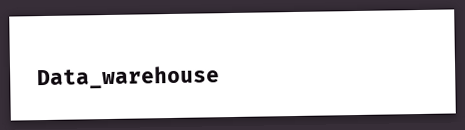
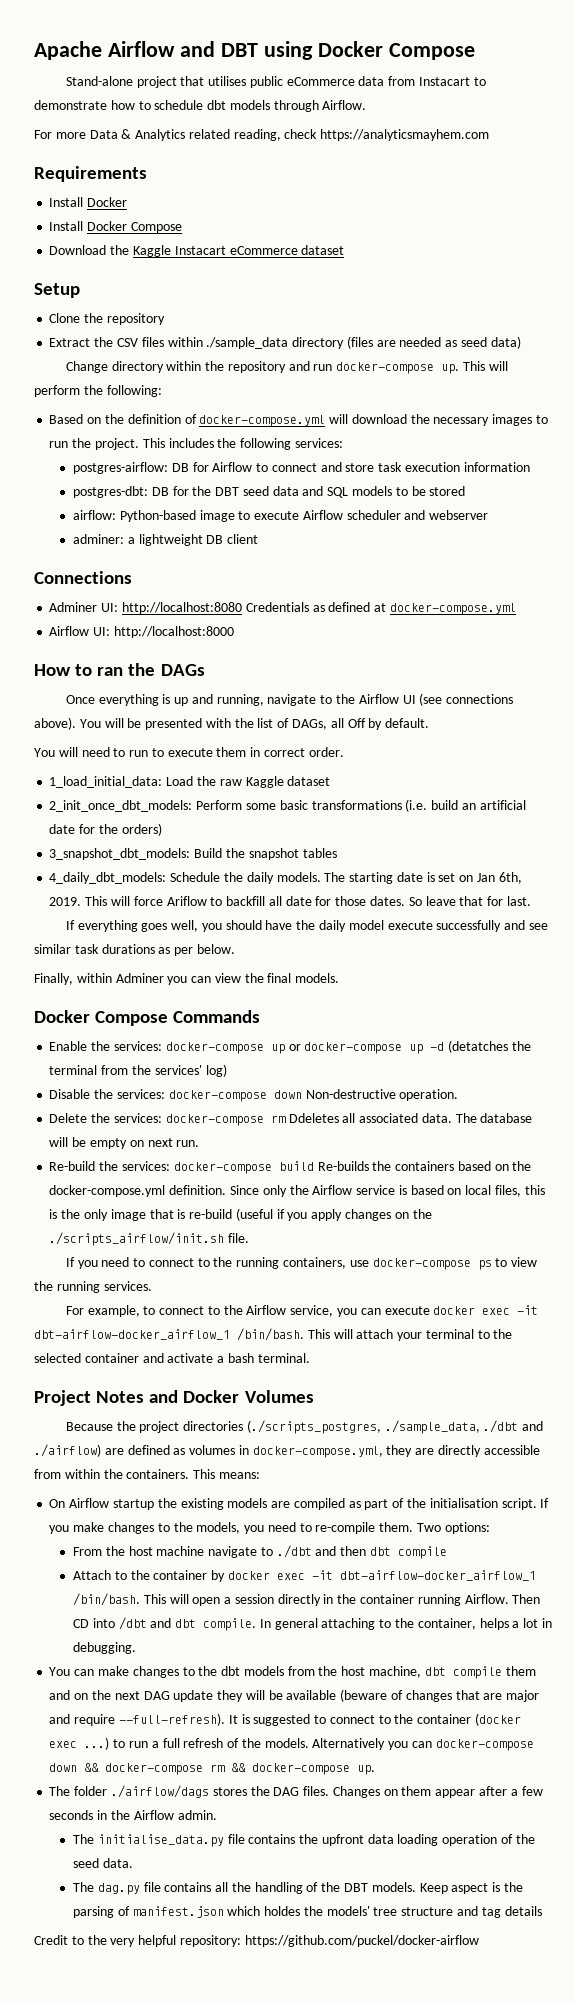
[37,65,220,90] Data_warehouse -> [34,41,475,60] [65,76,486,88] [34,100,367,112] [34,129,490,141] [34,166,147,182] [49,197,128,207] [49,221,182,233] [49,245,345,257] [34,283,80,298] [49,313,165,325] [49,336,521,349] [65,361,508,374] [34,385,162,397] [49,414,548,427] [49,438,343,450] [73,462,530,474] [73,486,466,498] [73,510,489,522] [73,534,259,546] [34,571,132,584] [49,602,516,615] [49,626,234,638] [34,663,205,676] [65,693,514,706] [34,717,430,730] [34,747,344,757] [49,776,331,788] [49,799,526,812] [49,823,162,836] [49,848,337,860] [49,872,522,884] [49,896,531,906] [65,920,548,932] [34,944,235,956] [34,973,340,985] [34,1010,261,1026] [49,1040,531,1054] [49,1064,227,1077] [49,1089,459,1102] [49,1113,533,1126] [49,1137,200,1149] [49,1161,532,1174] [49,1185,545,1197] [49,1208,432,1221] [49,1232,250,1246] [65,1257,538,1270] [34,1281,152,1293] [65,1305,539,1317] [34,1328,513,1341] [34,1353,310,1363] [34,1390,314,1406] [65,1420,544,1434] [34,1444,540,1458] [34,1469,260,1479] [49,1498,550,1510] [49,1522,490,1534] [73,1545,448,1559] [73,1570,536,1582] [73,1593,541,1606] [73,1617,552,1631] [73,1642,137,1654] [49,1666,536,1679] [49,1689,540,1702] [49,1713,521,1726] [49,1737,534,1751] [49,1763,376,1775] [49,1785,543,1798] [49,1810,217,1820] [73,1834,535,1847] [73,1858,133,1868] [73,1882,523,1895] [73,1906,542,1918] [34,1935,479,1947] Apache Airflow and DBT using Docker Compose // Stand-alone project that utilises public eCommerce data from Instacart to demonstrate how to schedule dbt models through Airflow. // For more Data & Analytics related reading, check https://analyticsmayhem.com // Requirements // Install Docker // Install Docker Compose // Download the Kaggle Instacart eCommerce dataset // Setup // Clone the repository // Extract the CSV files within ./sample_data directory (files are needed as seed data) // Change directory within the repository and run docker-compose up. This will perform the following: // Based on the definition of docker-compose.yml will download the necessary images to run the project. This includes the following services: // postgres-airflow: DB for Airflow to connect and store task execution information // postgres-dbt: DB for the DBT seed data and SQL models to be stored // airflow: Python-based image to execute Airflow scheduler and webserver // adminer: a lightweight DB client // Connections // Adminer UI: http://localhost:8080 Credentials as defined at docker-compose.yml // Airflow UI: http://localhost:8000 // How to ran the DAGs // Once everything is up and running, navigate to the Airflow UI (see connections above). You will be presented with the list of DAGs, all Off by default. // You will need to run to execute them in correct order. // 1_load_initial_data: Load the raw Kaggle dataset // 2_init_once_dbt_models: Perform some basic transformations (i.e. build an artificial date for the orders) // 3_snapshot_dbt_models: Build the snapshot tables // 4_daily_dbt_models: Schedule the daily models. The starting date is set on Jan 6th, 2019. This will force Ariflow to backfill all date for those dates. So leave that for last. // If everything goes well, you should have the daily model execute successfully and see similar task durations as per below. // Finally, within Adminer you can view the final models. // Docker Compose Commands // Enable the services: docker-compose up or docker-compose up -d (detatches the terminal from the services' log) // Disable the services: docker-compose down Non-destructive operation. // Delete the services: docker-compose rm Ddeletes all associated data. The database will be empty on next run. // Re-build the services: docker-compose build Re-builds the containers based on the docker-compose.yml definition. Since only the Airflow service is based on local files, this is the only image that is re-build (useful if you apply changes on the ./scripts_airflow/init.sh file. // If you need to connect to the running containers, use docker-compose ps to view the running services. // For example, to connect to the Airflow service, you can execute docker exec -it dbt-airflow-docker_airflow_1 /bin/bash. This will attach your terminal to the selected container and activate a bash terminal. // Project Notes and Docker Volumes // Because the project directories (./scripts_postgres, ./sample_data, ./dbt and ./airflow) are defined as volumes in docker-compose.yml, they are directly accessible from within the containers. This means: // On Airflow startup the existing models are compiled as part of the initialisation script. If you make changes to the models, you need to re-compile them. Two options: // From the host machine navigate to ./dbt and then dbt compile // Attach to the container by docker exec -it dbt-airflow-docker_airflow_1 /bin/bash. This will open a session directly in the container running Airflow. Then CD into /dbt and dbt compile. In general attaching to the container, helps a lot in debugging. // You can make changes to the dbt models from the host machine, dbt compile them and on the next DAG update they will be available (beware of changes that are major and require --full-refresh). It is suggested to connect to the container (docker exec ...) to run a full refresh of the models. Alternatively you can docker-compose down && docker-compose rm && docker-compose up. // The folder ./airflow/dags stores the DAG files. Changes on them appear after a few seconds in the Airflow admin. // The initialise_data.py file contains the upfront data loading operation of the seed data. // The dag.py file contains all the handling of the DBT models. Keep aspect is the parsing of manifest.json which holdes the models' tree structure and tag details // Credit to the very helpful repository: https://github.com/puckel/docker-airflow

